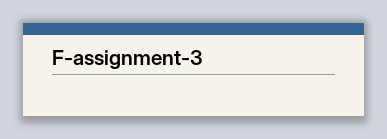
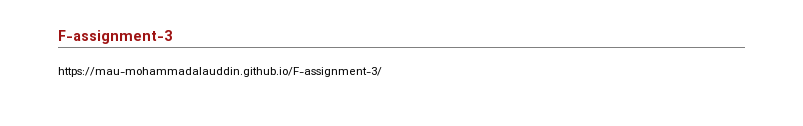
(203, 59) none -> [58,67,382,77] // https://mau-mohammadalauddin.github.io/F-assignment-3/

